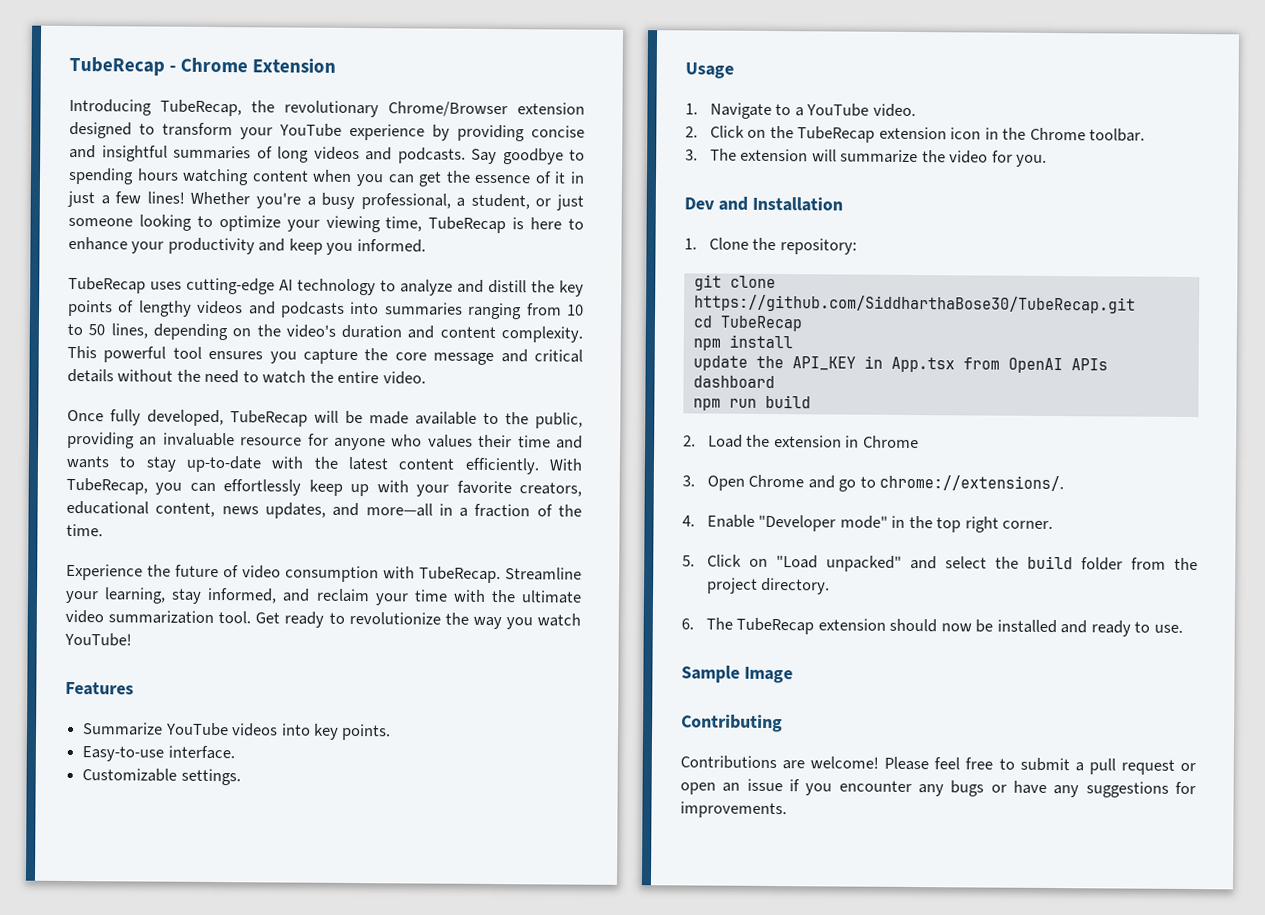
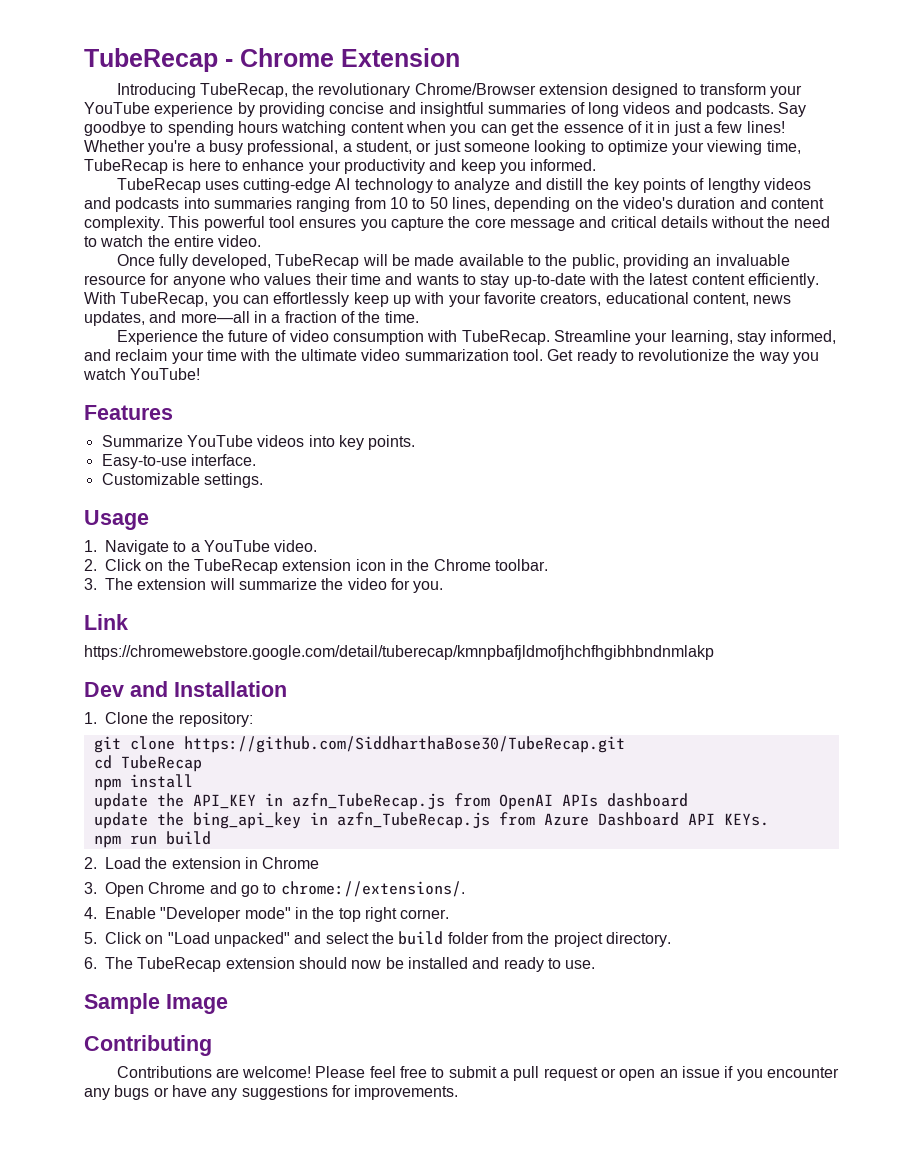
(1048, 160) none -> [84,614,128,630] [84,645,714,660] // Link // https://chromewebstore.google.com/detail/tuberecap/kmnpbafjldmofjhchfhgibhbndnmlakp
[890,356,955,373] App.tsx -> [291,793,445,810] azfn_TubeRecap.js
(775, 382) none -> [93,812,769,829] // update the bing_api_key in azfn_TubeRecap.js from Azure Dashboard API KEYs.

